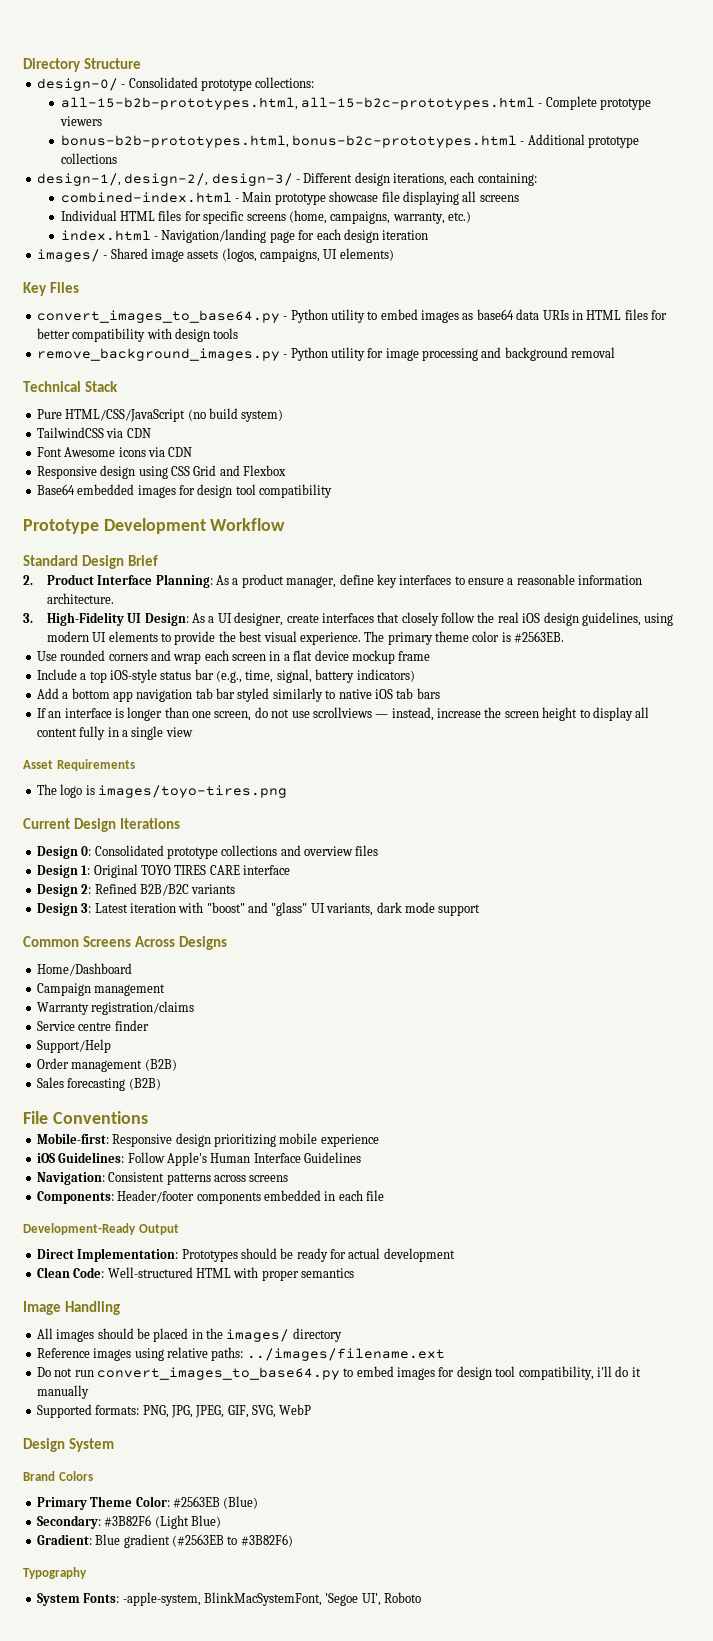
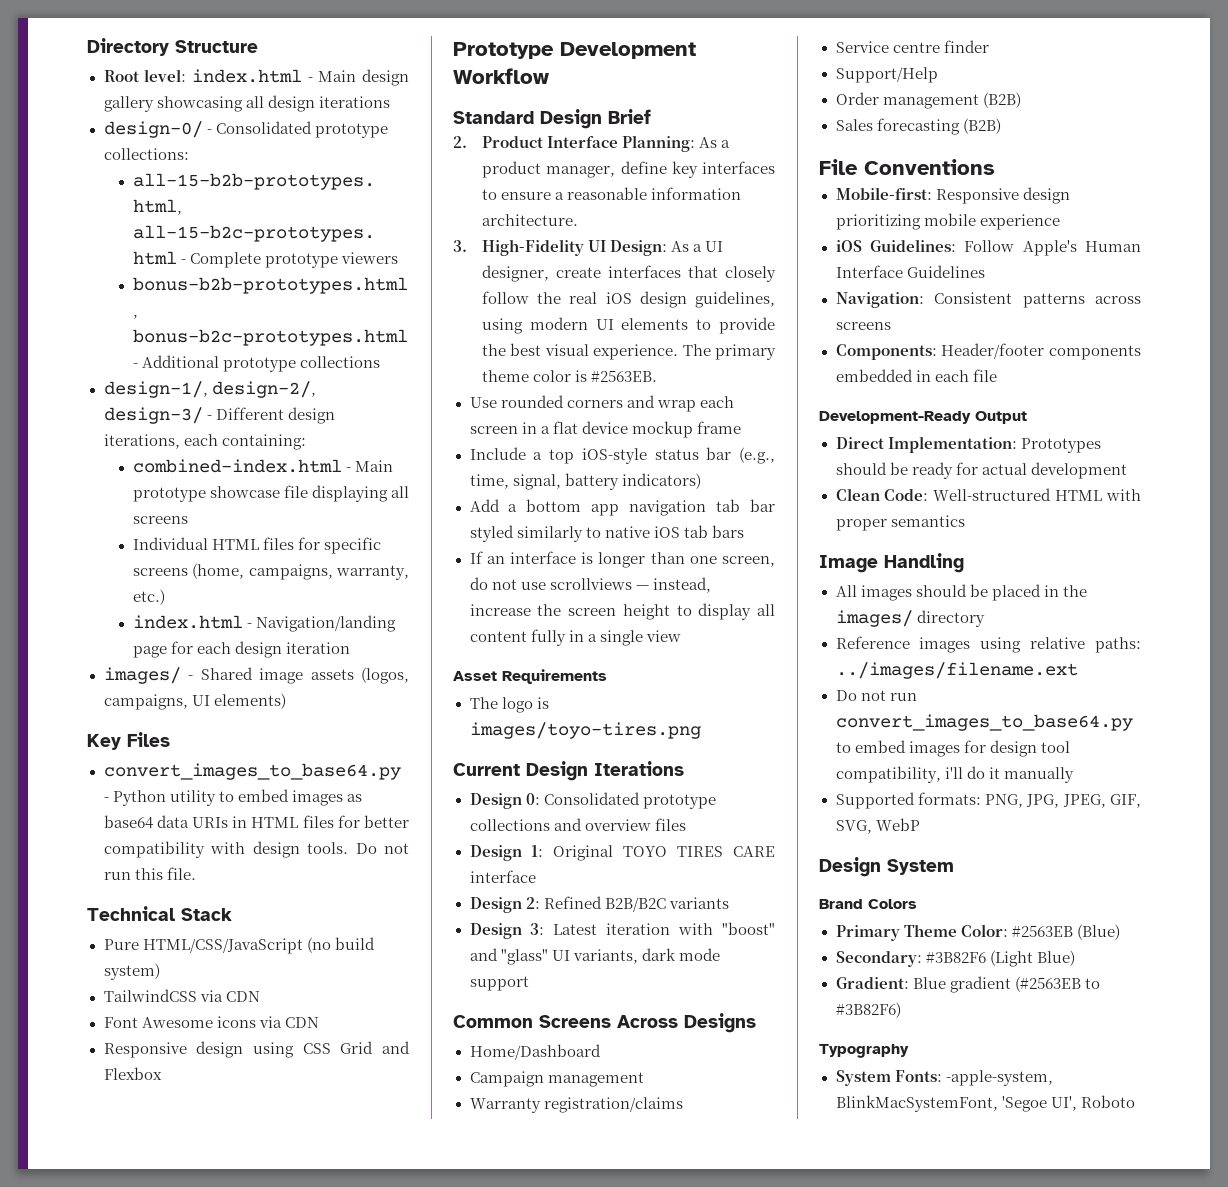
(142, 63) none -> [103,69,409,86] [103,95,390,112] // Root level: index.html - Main design gallery showcasing all design iterations
[213,328,239,339] [36,347,616,361] tools // remove_background_images.py - Python utility for image processing and background removal -> [307,842,409,854] [103,867,196,880] tools. Do not run this file.
[36,484,332,498] // Base64 embedded images for design tool compatibility -> (162, 1073) none

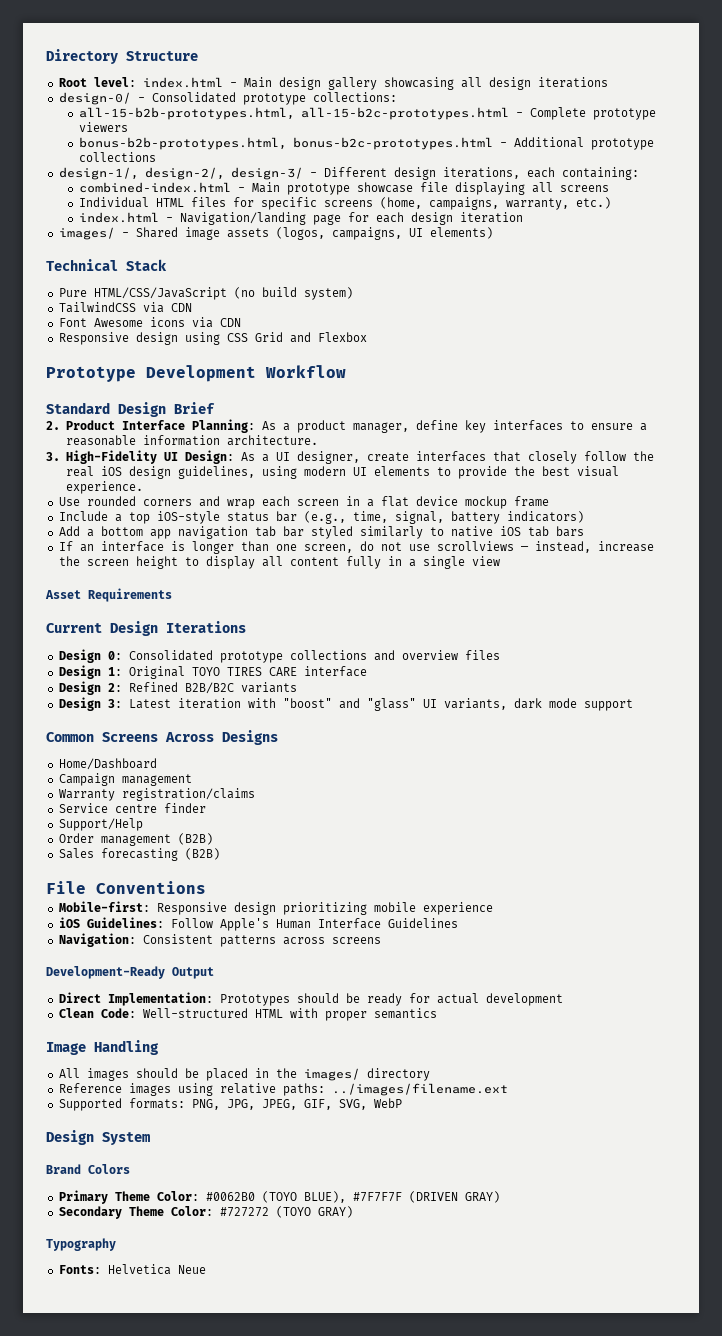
[87,732,170,750] [103,763,401,780] [103,789,362,806] [103,815,410,829] [103,841,409,858] [103,867,196,880] // Key Files // convert_images_to_base64.py - Python utility to embed images as base64 data URIs in HTML files for better compatibility with design tools. Do not run this file. -> (493, 233) none
[682,344,776,360] [482,370,658,382] The primary theme color is #2563EB. -> (144, 487) none
[469,697,549,713] [469,722,701,739] // The logo is images/toyo-tires.png -> (172, 595) none
[835,343,1141,360] [835,369,997,382] // Components: Header/footer components embedded in each file -> (381, 940) none
[835,690,917,701] [835,714,1133,731] [835,740,1070,757] [835,766,1074,783] // Do not run convert_images_to_base64.py to embed images for design tool compatibility, i'll do it manually -> (508, 1089) none
[1011,924,1120,940] [835,950,1075,967] [835,976,1100,993] [835,1002,901,1018] [819,1044,909,1058] [835,1070,1053,1086] [835,1095,1135,1112] #2563EB (Blue) // Secondary: #3B82F6 (Light Blue) // Gradient: Blue gradient (#2563EB to #3B82F6) // Typography // System Fonts: -apple-system, BlinkMacSystemFont, 'Segoe UI', Roboto -> [205,1191,500,1203] [58,1206,353,1219] [46,1238,116,1251] [58,1264,206,1275] #0062B0 (TOYO BLUE), #7F7F7F (DRIVEN GRAY) // Secondary Theme Color: #727272 (TOYO GRAY) // Typography // Fonts: Helvetica Neue

